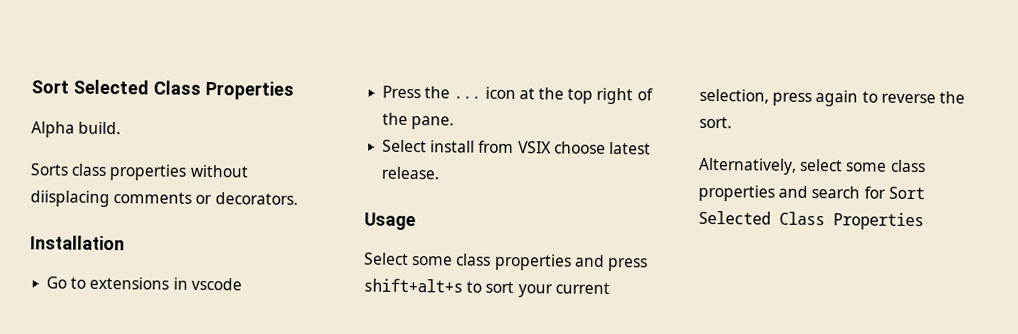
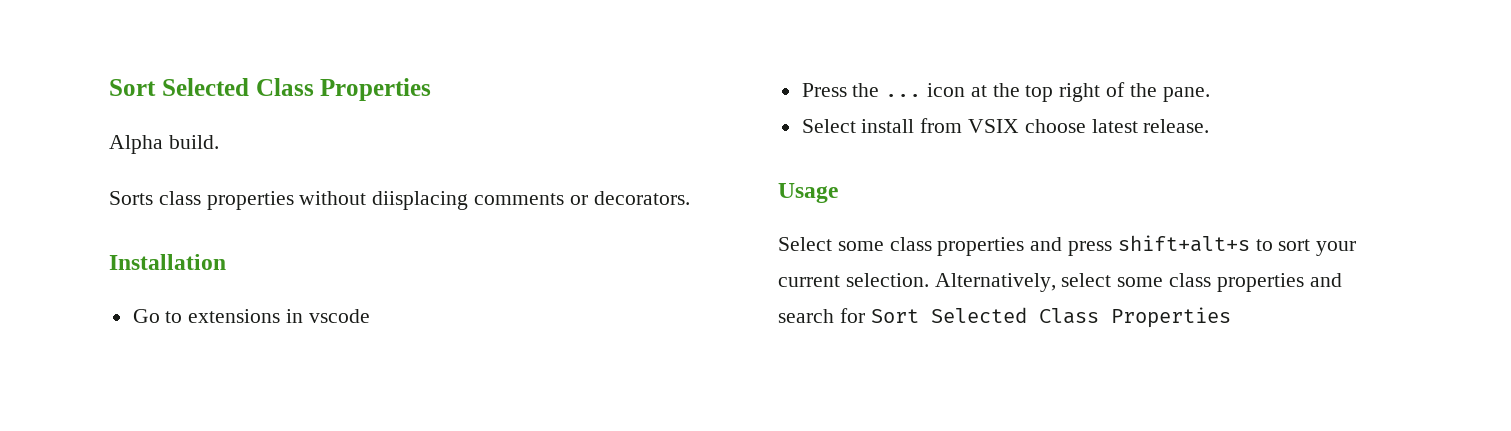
[699,88,965,107] [699,116,732,129] selection, press again to reverse the sort. // -> [845,273,929,287] selection.

